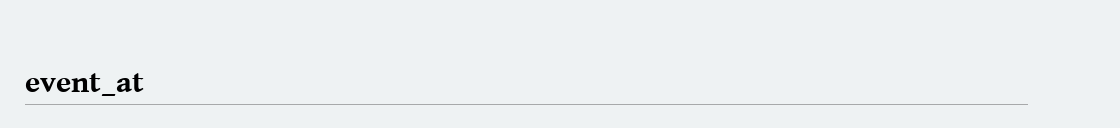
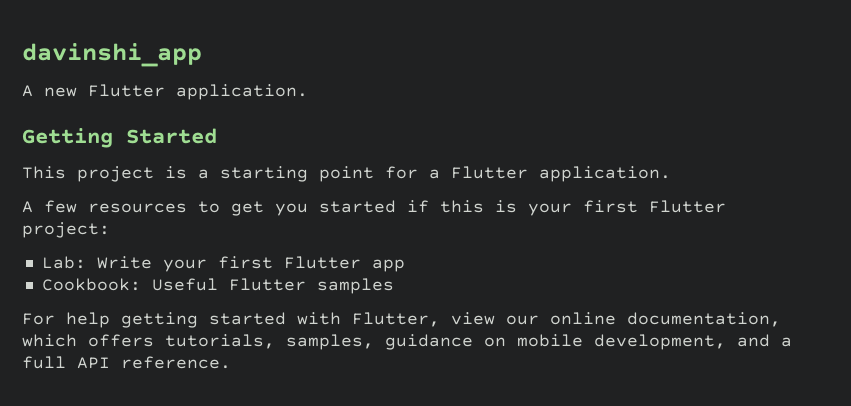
[25,73,144,96] event_at -> [22,43,202,67] [22,84,308,100] [22,128,217,148] [22,166,671,182] [22,200,726,216] [22,222,110,238] [41,256,405,272] [41,278,394,294] [22,312,781,328] [22,334,792,350] [22,356,231,369] davinshi_app // A new Flutter application. // Getting Started // This project is a starting point for a Flutter application. // A few resources to get you started if this is your first Flutter project: // Lab: Write your first Flutter app // Cookbook: Useful Flutter samples // For help getting started with Flutter, view our online documentation, which offers tutorials, samples, guidance on mobile development, and a full API reference.

